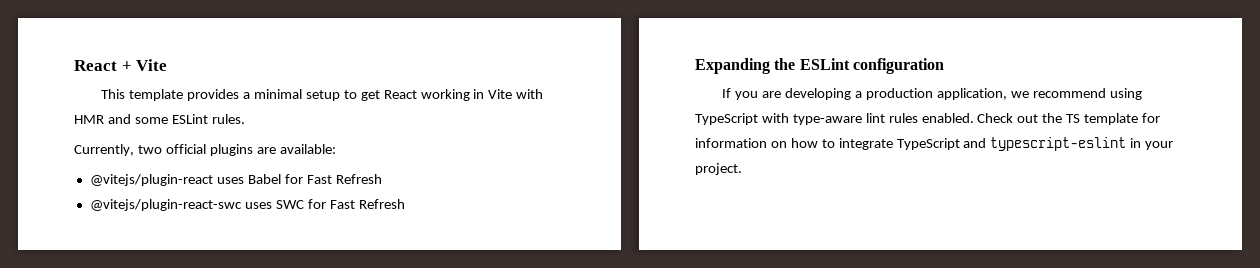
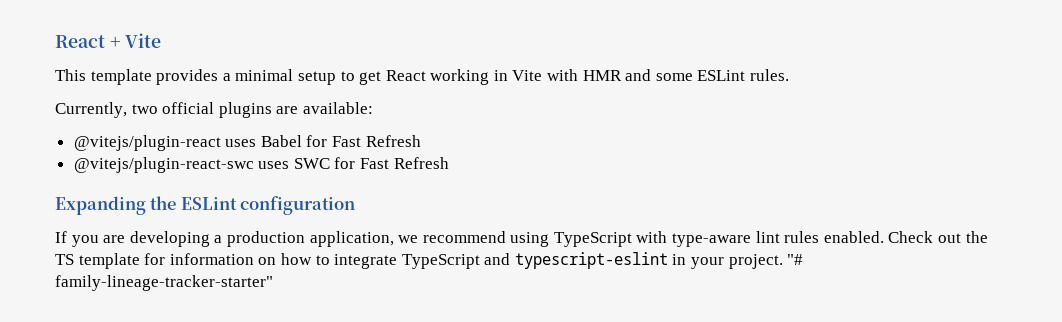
(742, 169) none -> [787,254,804,265] [55,275,273,291] "# family-lineage-tracker-starter"

